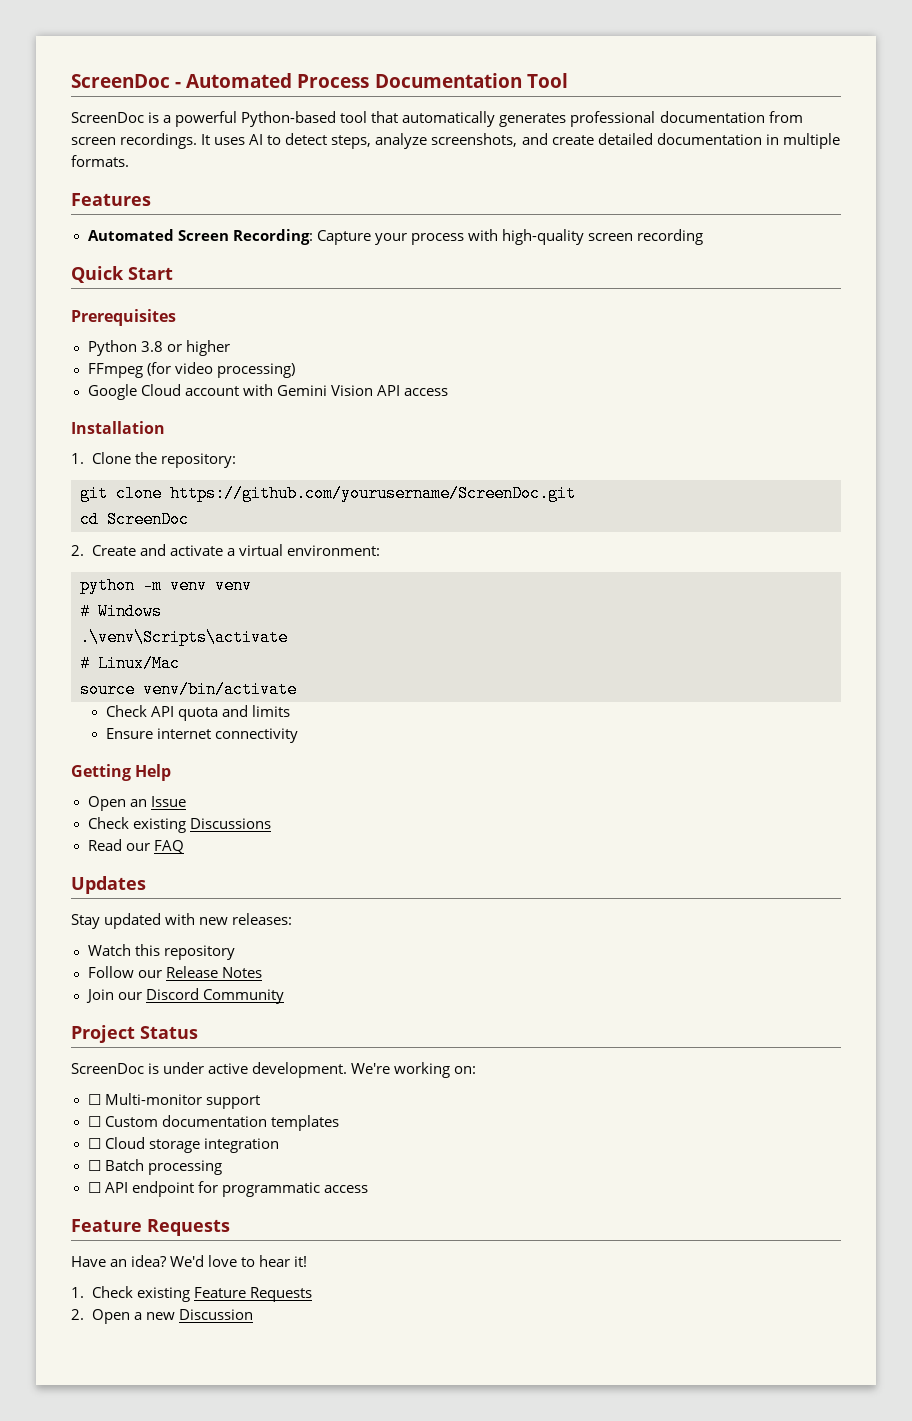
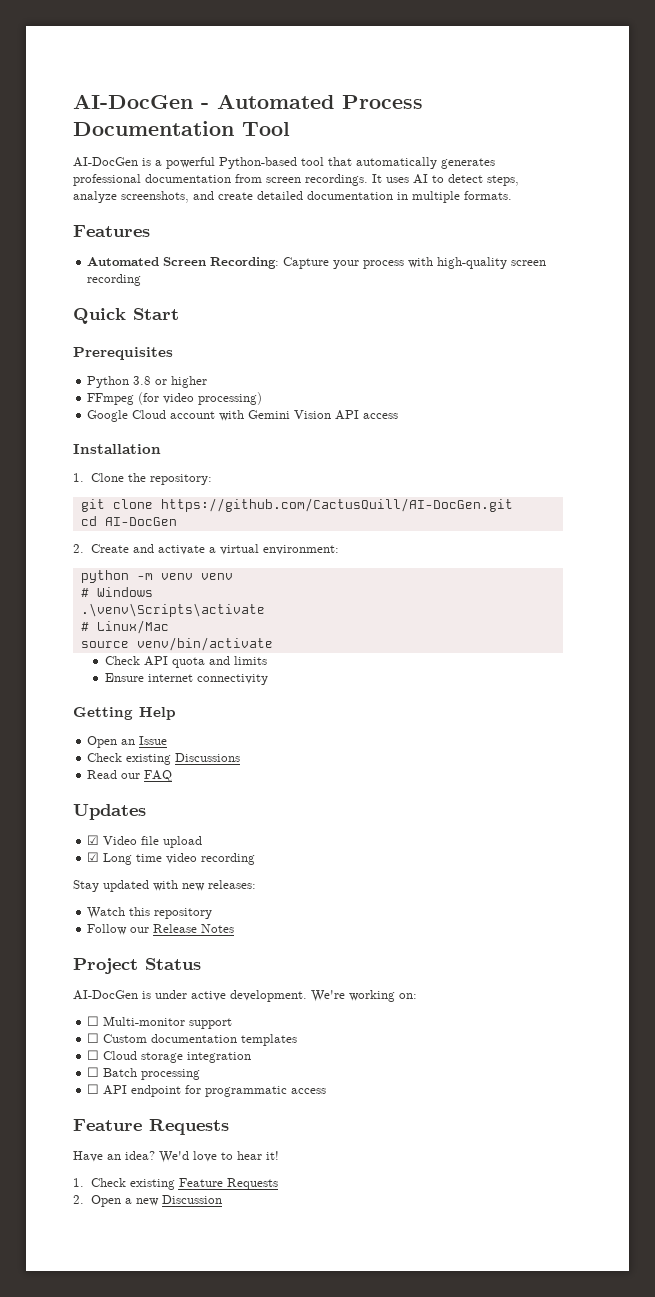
[71,74,170,88] ScreenDoc -> [73,94,193,109] AI-DocGen
[71,112,144,123] ScreenDoc -> [73,157,138,167] AI-DocGen
[170,485,576,502] https://github.com/yourusername/ScreenDoc.git -> [160,498,513,512] https://github.com/CactusQuill/AI-DocGen.git
[107,511,189,528] ScreenDoc -> [104,517,177,526] AI-DocGen
(146, 885) none -> [87,835,203,848] [87,852,256,865] // ☑ Video file upload // ☑ Long time video recording
[85,988,284,1004] // Join our Discord Community -> (235, 928) none
[71,1063,144,1074] ScreenDoc -> [73,990,138,1000] AI-DocGen

